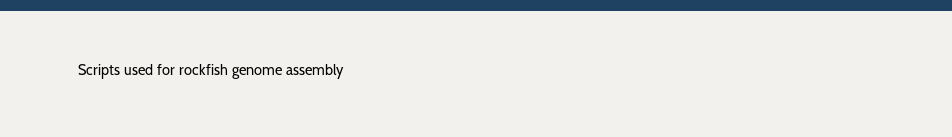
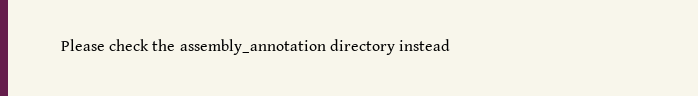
[78,64,344,79] Scripts used for rockfish genome assembly -> [61,39,450,55] Please check the assembly_annotation directory instead

